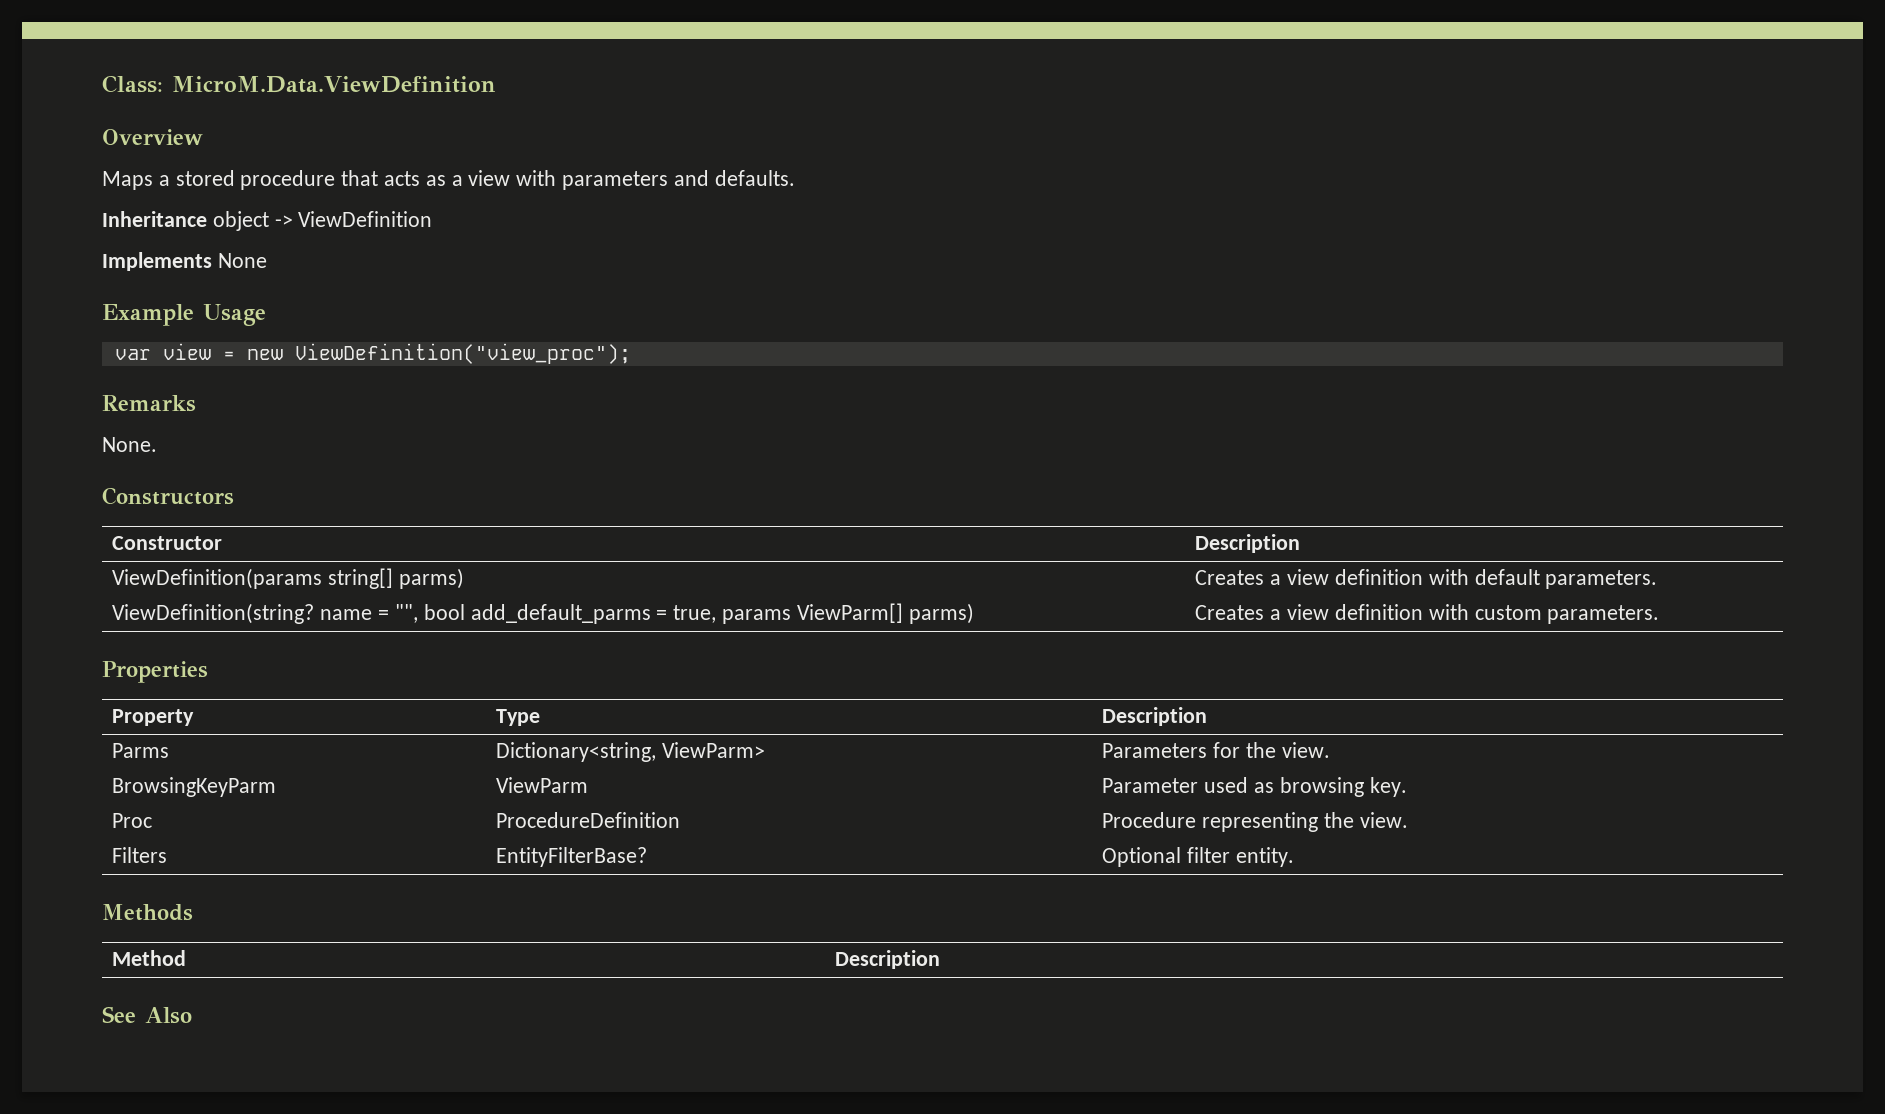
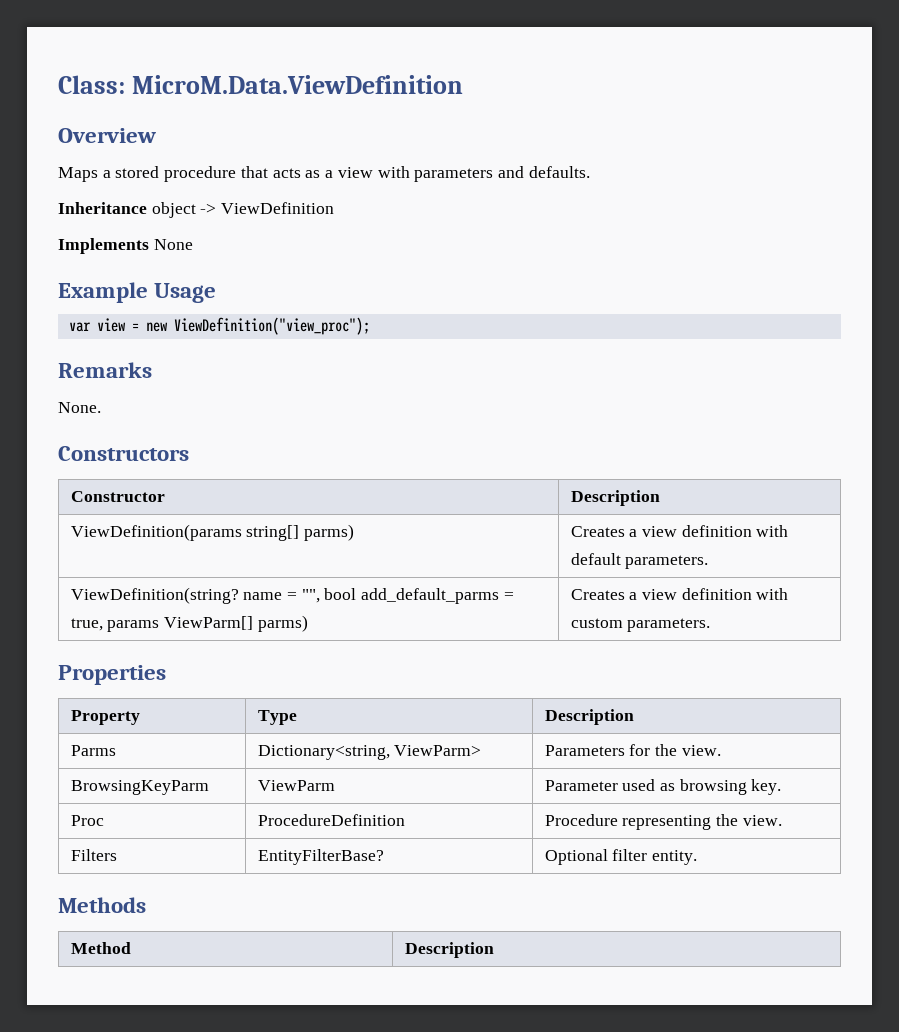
[102,1006,192,1024] // See Also -> (494, 950) none

